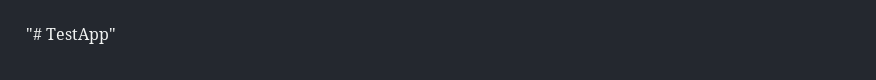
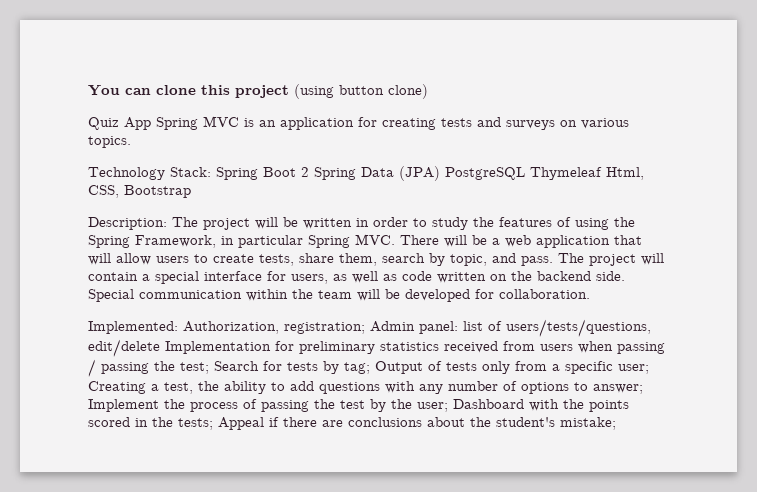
[26,28,117,44] "# TestApp" -> [88,84,428,99] [88,116,629,130] [88,136,131,148] [88,166,644,181] [88,185,191,198] [88,217,635,230] [88,234,642,248] [88,253,664,266] [88,271,625,284] [88,289,590,302] [88,319,651,337] [88,339,665,357] [88,359,649,377] [88,381,643,394] [88,399,629,412] [88,417,616,430] You can clone this project (using button clone) // Quiz App Spring MVC is an application for creating tests and surveys on various topics. // Technology Stack: Spring Boot 2 Spring Data (JPA) PostgreSQL Thymeleaf Html, CSS, Bootstrap // Description: The project will be written in order to study the features of using the Spring Framework, in particular Spring MVC. There will be a web application that will allow users to create tests, share them, search by topic, and pass. The project will contain a special interface for users, as well as code written on the backend side. Special communication within the team will be developed for collaboration. // Implemented: Authorization, registration; Admin panel: list of users/tests/questions, edit/delete Implementation for preliminary statistics received from users when passing / passing the test; Search for tests by tag; Output of tests only from a specific user; Creating a test, the ability to add questions with any number of options to answer; Implement the process of passing the test by the user; Dashboard with the points scored in the tests; Appeal if there are conclusions about the student's mistake;

